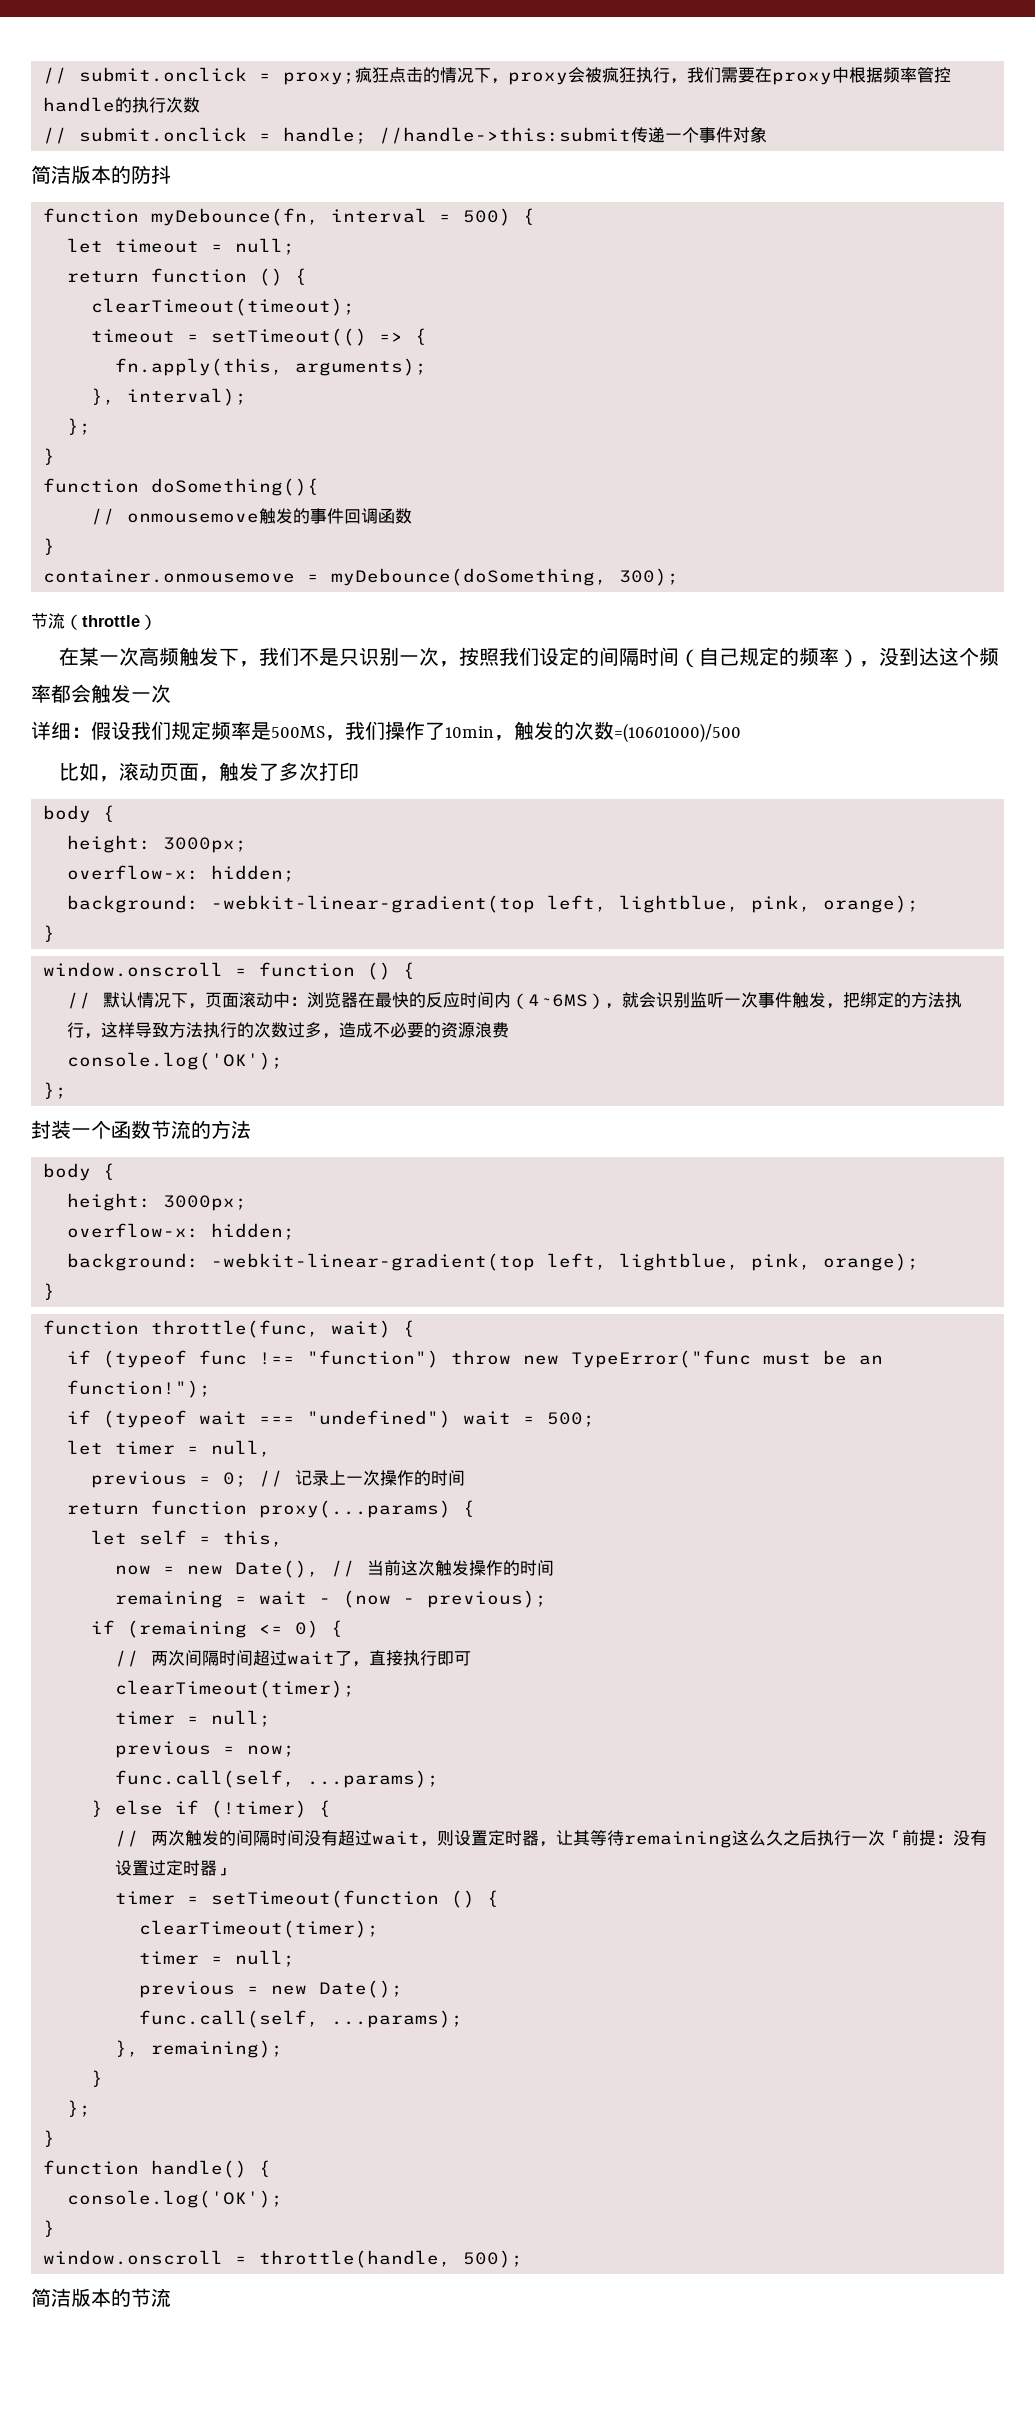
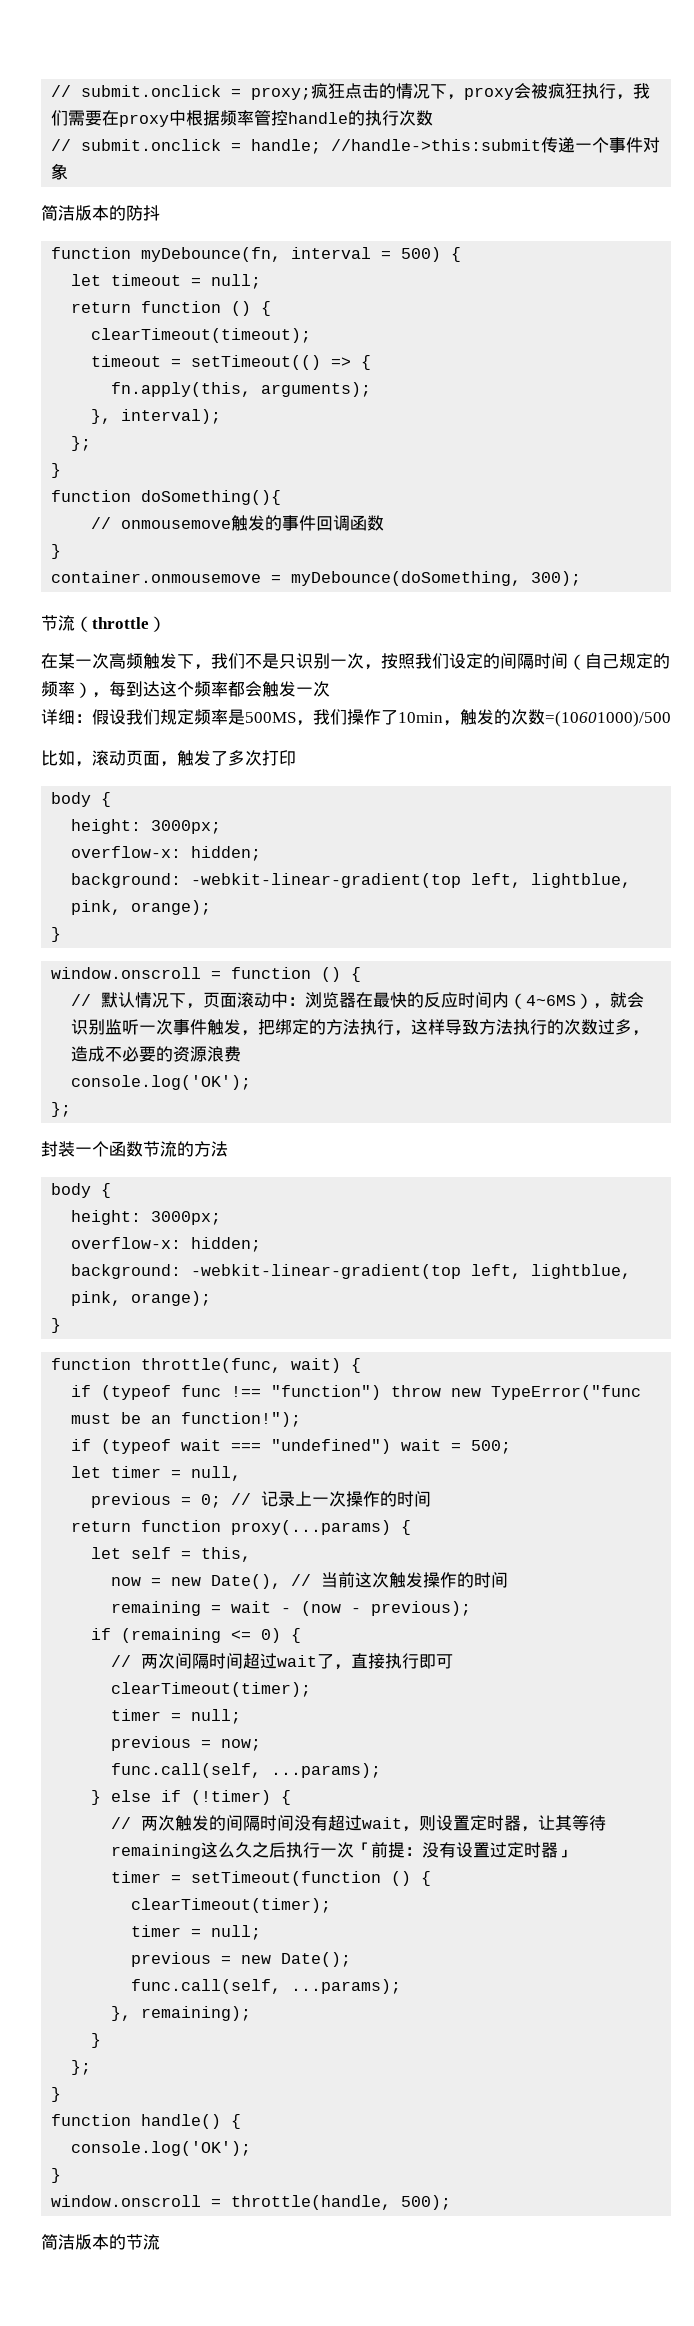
[878,647,899,666] 没 -> [109,681,126,697] 每

